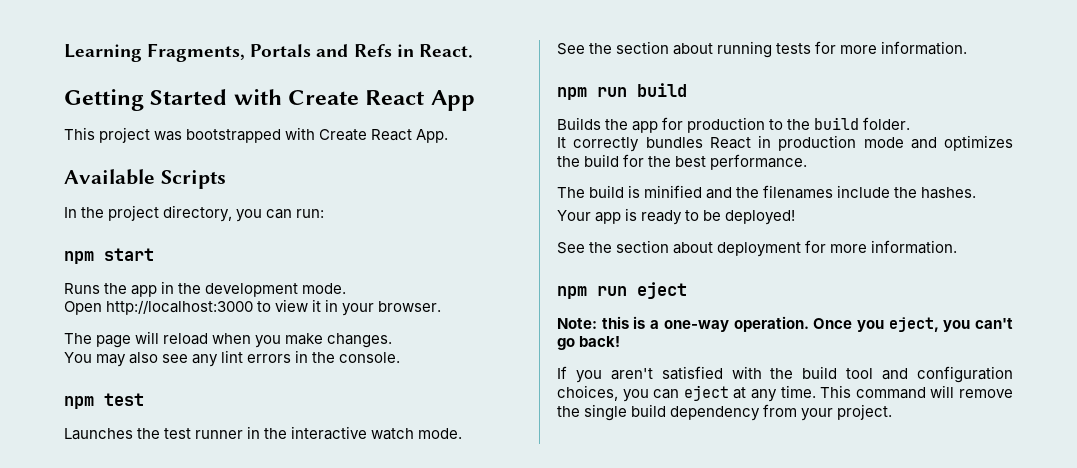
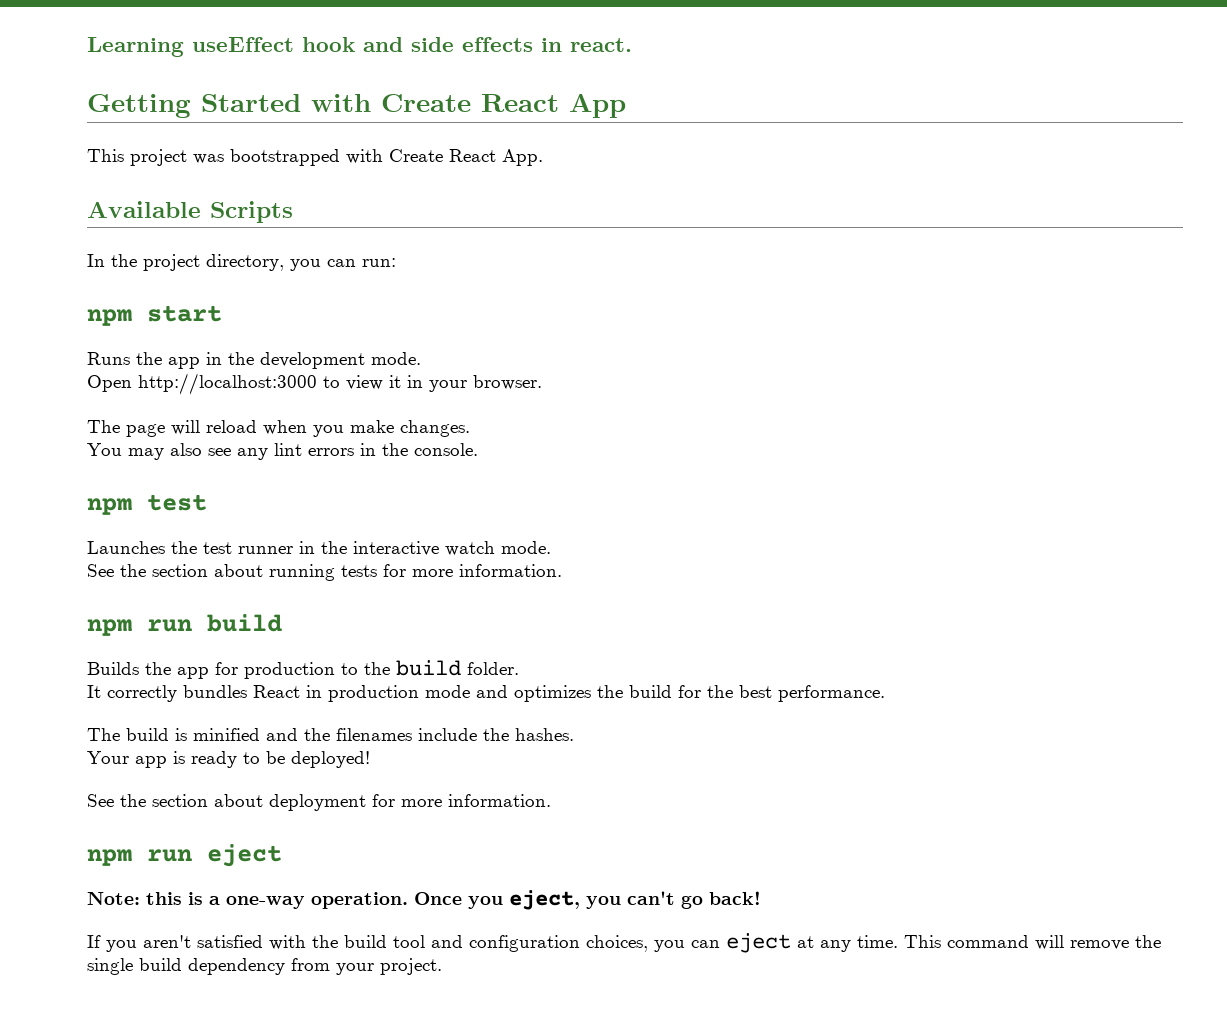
[147,43,473,62] Fragments, Portals and Refs in React. -> [192,37,632,52] useEffect hook and side effects in react.

